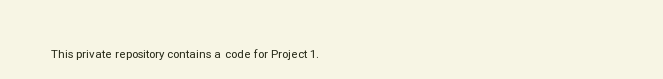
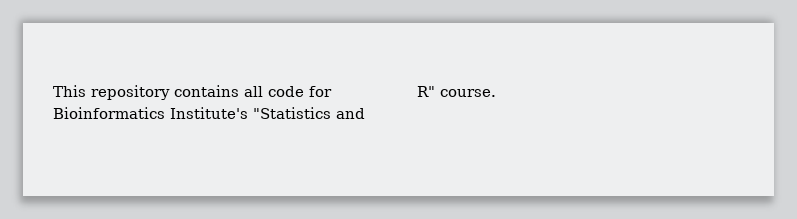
[76,50,113,60] private -> (86, 91) none
[214,52,222,58] a -> [244,86,263,97] all
[270,50,319,60] Project 1. -> [53,107,365,119] [417,86,496,97] Bioinformatics Institute's "Statistics and R" course.

